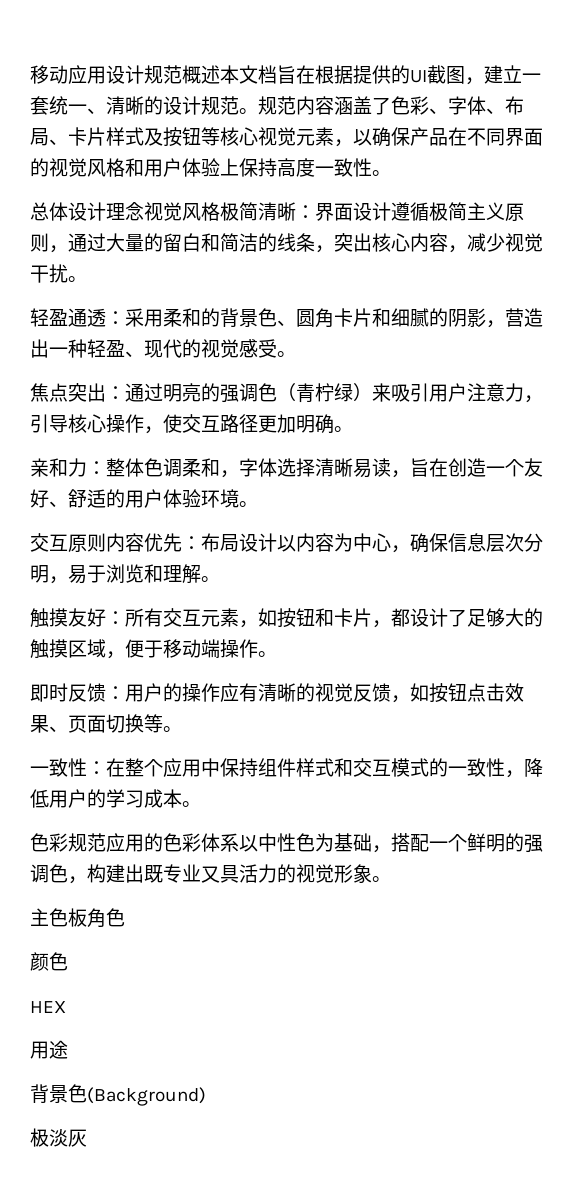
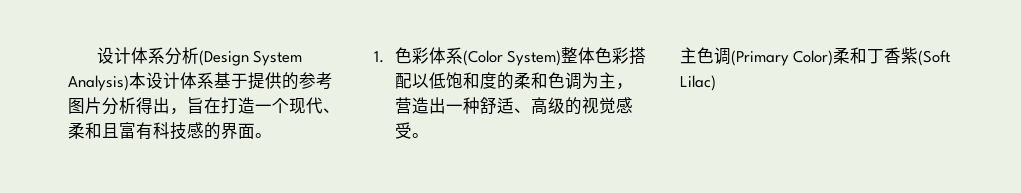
[30,65,541,85] [30,96,524,115] [30,127,543,147] [30,158,391,177] [30,202,524,221] [30,233,543,253] [30,264,87,283] [30,308,486,328] 移动应用设计规范概述本文档旨在根据提供的UI截图，建立一套统一、清晰的设计规范。规范内容涵盖了色彩、字体、布局、卡片样式及按钮等核心视觉元素，以确保产品在不同界面的视觉风格和用户体验上保持高度一致性。 // 总体设计理念视觉风格极简清晰：界面设计遵循极简主义原则，通过大量的留白和简洁的线条，突出核心内容，减少视觉干扰。 // 轻盈通透：采用柔和的背景色、圆角卡片和细腻的阴影 -> [96,47,302,66] [68,72,333,91] [68,97,340,115] [68,122,272,140] [374,47,647,66] [394,72,616,90] 设计体系分析(Design System Analysis)本设计体系基于提供的参考图片分析得出，旨在打造一个现代、柔和且富有科技感的界面。 // 1.色彩体系(Color System)整体色彩搭配以低饱和度的柔和色调为主
[87,339,182,358] 轻盈、现代 -> [479,97,565,115] 舒适、高级
[30,383,543,403] [30,414,353,434] [30,458,543,478] [30,489,258,508] [30,533,543,553] [30,564,220,584] [30,608,543,628] [30,639,277,659] [30,683,524,703] [30,714,182,733] [30,758,543,778] [30,789,201,808] [30,833,543,853] [30,864,391,884] [30,908,125,928] [30,952,68,971] [30,1001,66,1013] [30,1040,68,1059] [30,1084,206,1106] [30,1128,87,1147] 焦点突出：通过明亮的强调色（青柠绿）来吸引用户注意力，引导核心操作，使交互路径更加明确。 // 亲和力：整体色调柔和，字体选择清晰易读，旨在创造一个友好、舒适的用户体验环境。 // 交互原则内容优先：布局设计以内容为中心，确保信息层次分明，易于浏览和理解。 // 触摸友好：所有交互元素，如按钮和卡片，都设计了足够大的触摸区域，便于移动端操作。 // 即时反馈：用户的操作应有清晰的视觉反馈，如按钮点击效果、页面切换等。 // 一致性：在整个应用中保持组件样式和交互模式的一致性，降低用户的学习成本。 // 色彩规范应用的色彩体系以中性色为基础，搭配一个鲜明的强调色，构建出既专业又具活力的视觉形象。 // 主色板角色 // 颜色 // HEX // 用途 // 背景色(Background) // 极淡灰 -> [680,47,951,66] [680,75,716,91] 主色调(Primary Color)柔和丁香紫(Soft Lilac)

